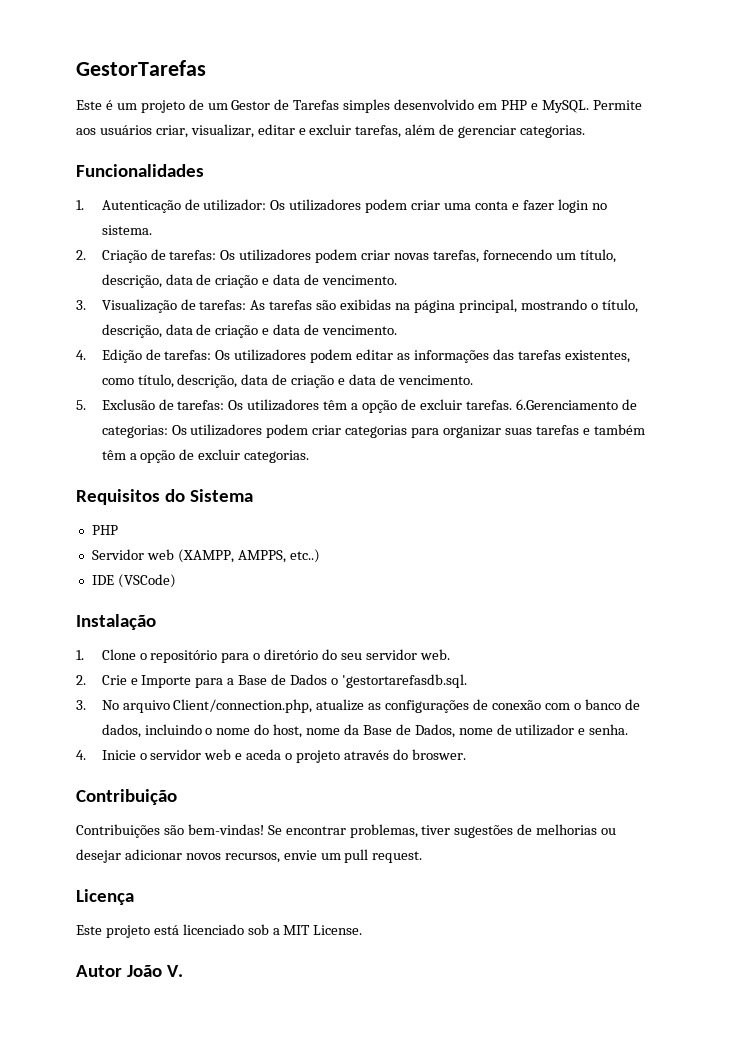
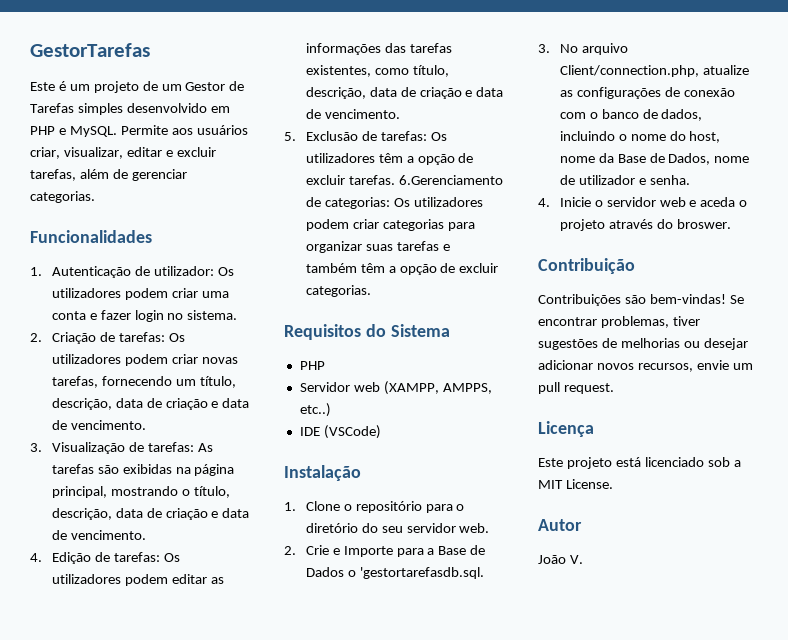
(122, 971) none -> (582, 525) //

